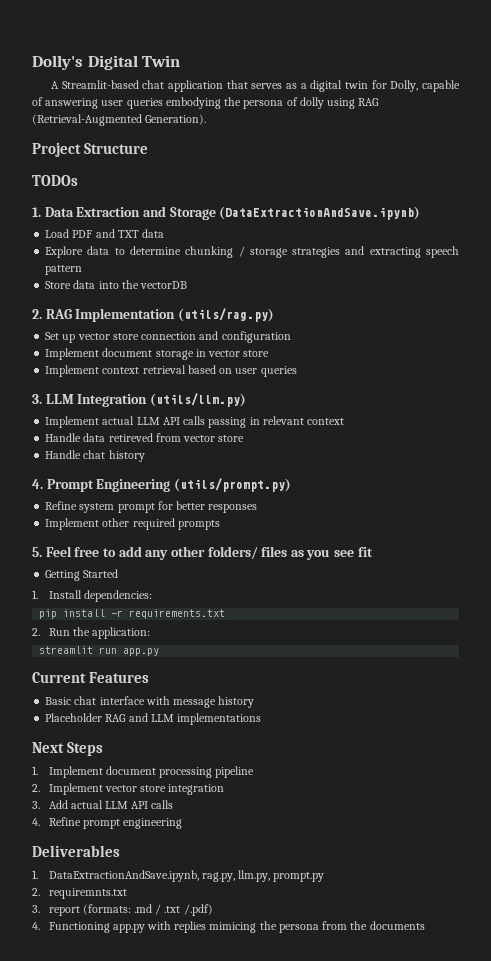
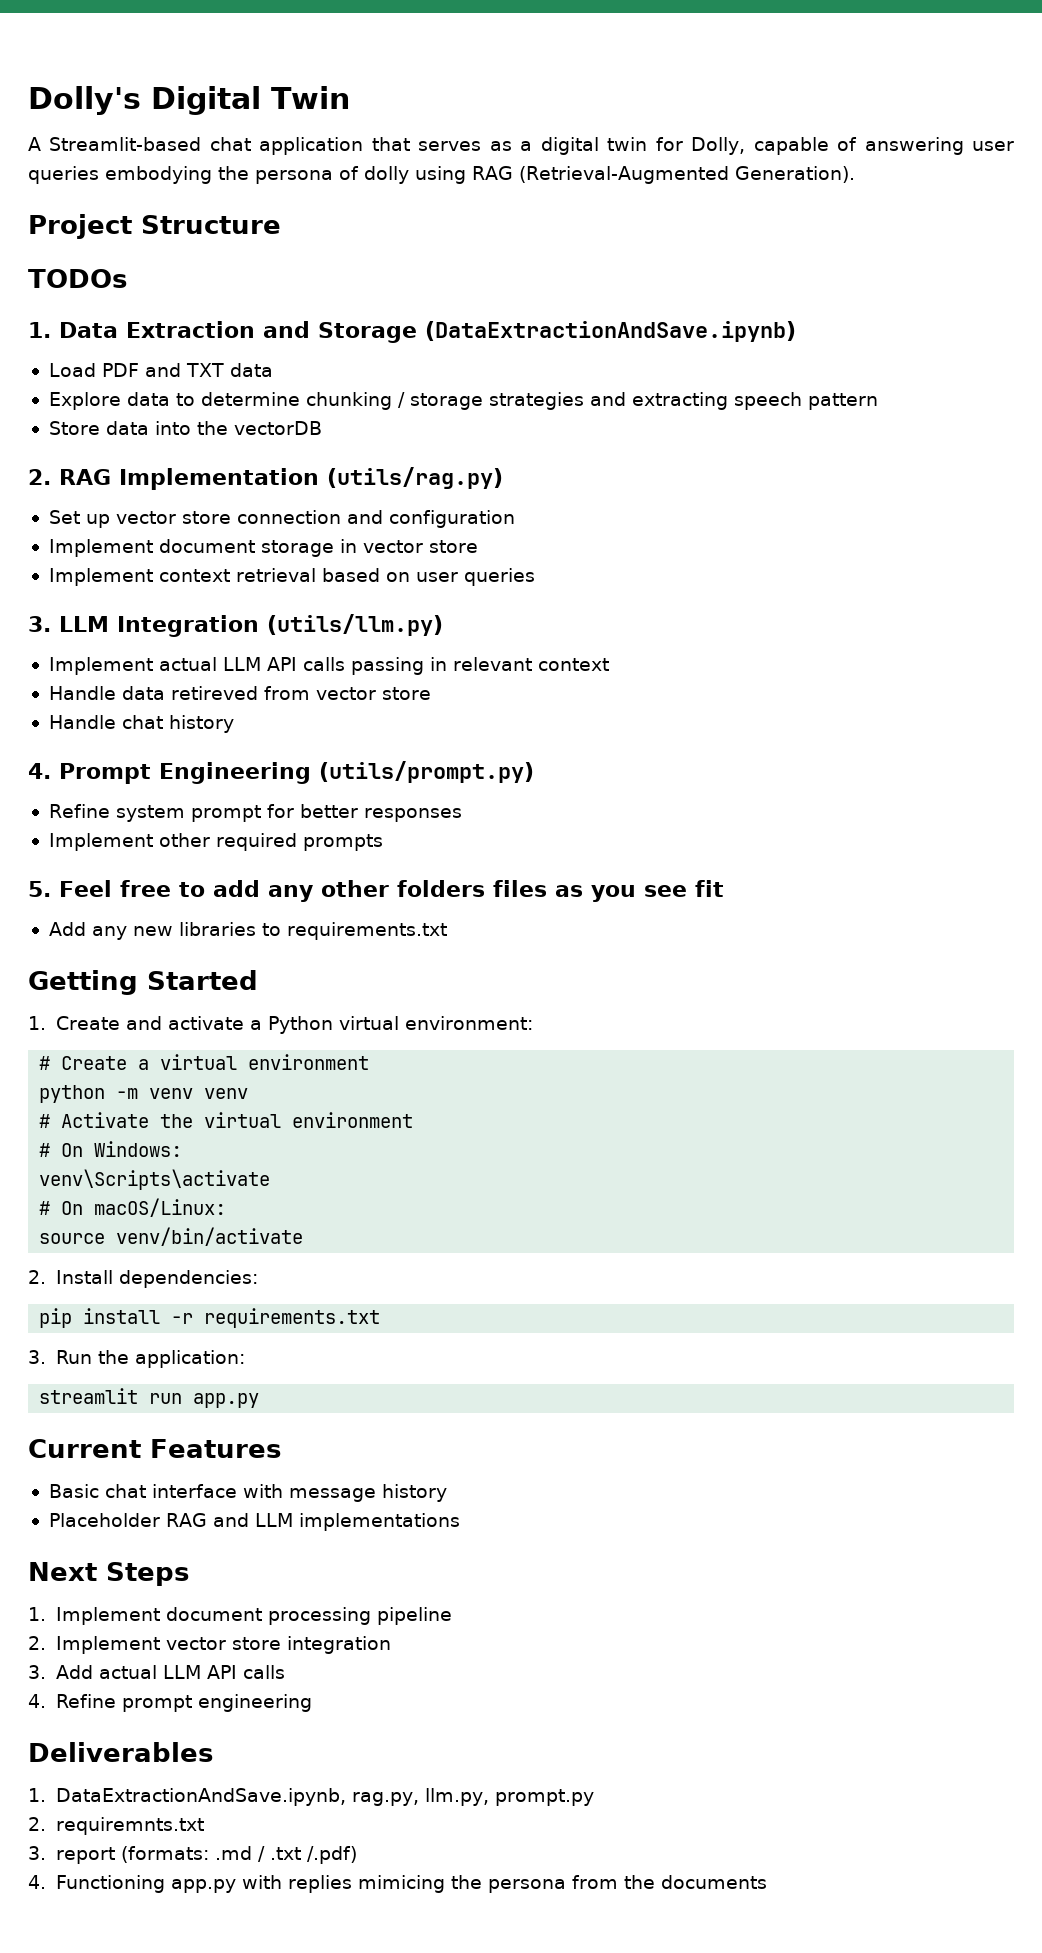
[207,546,258,559] folders/ -> [396,880,485,897] folders
[45,569,119,581] [32,590,38,599] Getting Started // 1. -> [48,922,447,940] [28,970,258,995] [28,1016,533,1034] [39,1054,370,1070] [39,1085,249,1103] [39,1112,414,1128] [39,1141,183,1157] [39,1169,271,1190] [39,1198,227,1217] [39,1227,304,1246] [28,1270,46,1284] Add any new libraries to requirements.txt // Getting Started // 1. Create and activate a Python virtual environment: // # Create a virtual environment // python -m venv venv // # Activate the virtual environment // # On Windows: // venv\Scripts\activate // # On macOS/Linux: // source venv/bin/activate // 2.
[32,628,40,636] 2. -> [28,1350,46,1364] 3.

